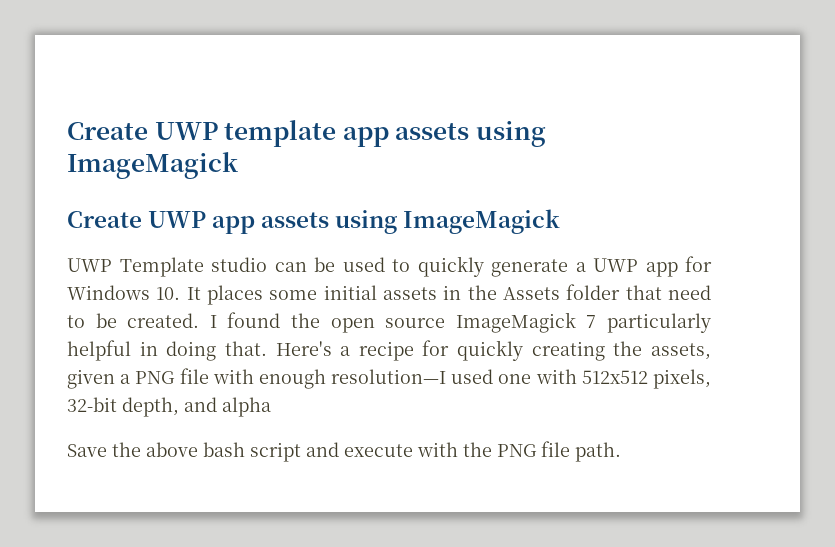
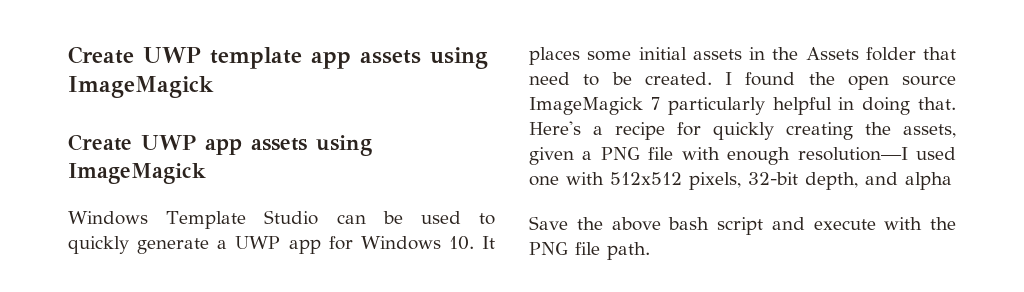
[67,257,267,277] UWP Template studio -> [68,210,319,229] Windows Template Studio

